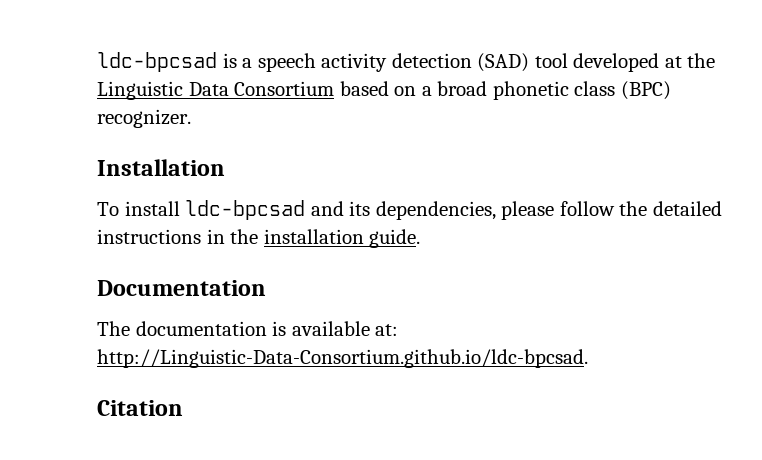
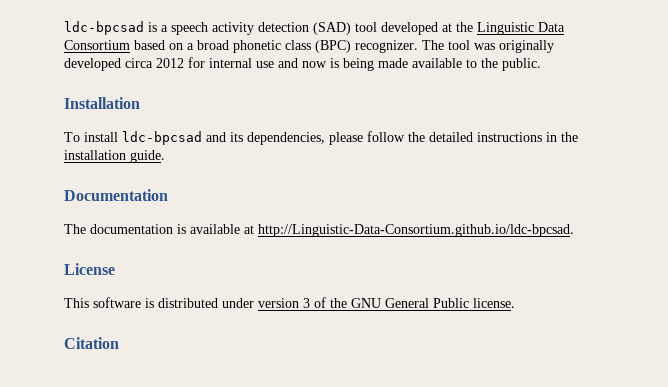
(191, 118) none -> [422,40,554,53] [64,57,541,71] The tool was originally developed circa 2012 for internal use and now is being made available to the public.
[375,324,399,336] at: -> [244,225,254,234] at
(588, 358) none -> [64,263,115,275] [64,297,515,308] // License // This software is distributed under version 3 of the GNU General Public license.

